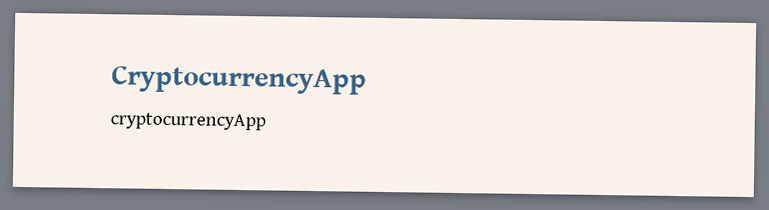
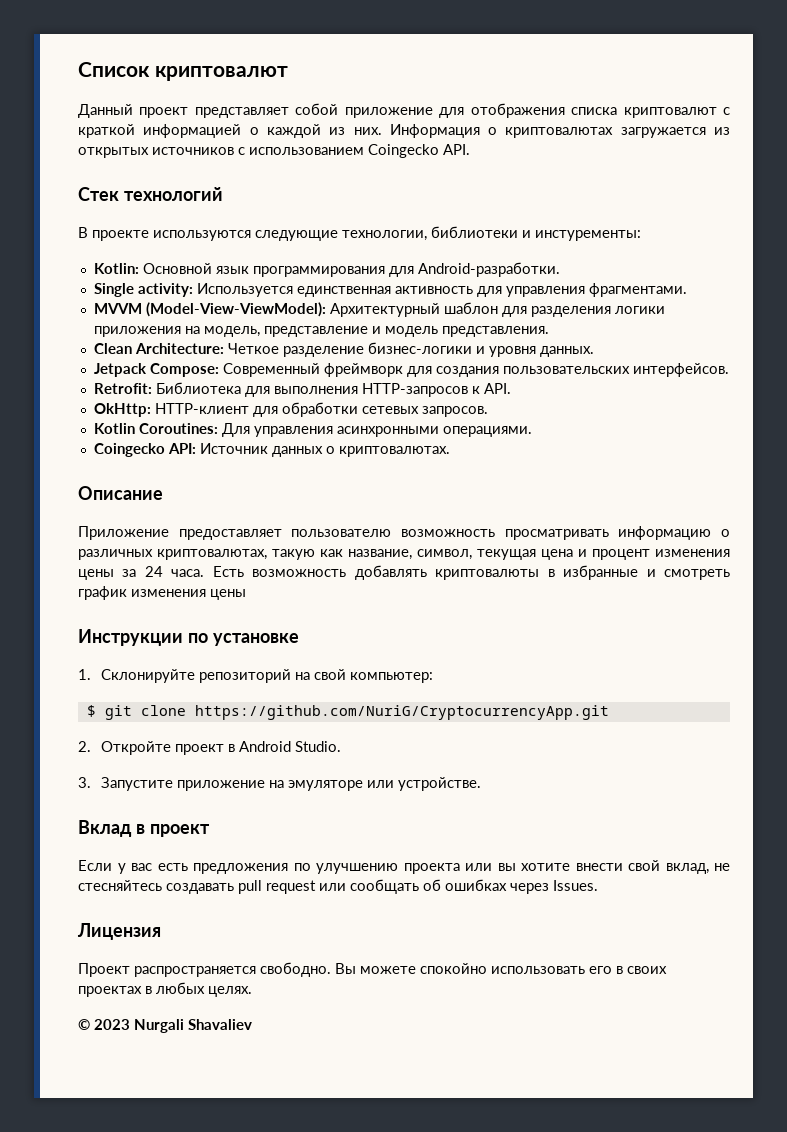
[111,65,367,95] [110,112,266,131] CryptocurrencyApp // cryptocurrencyApp -> [78,62,288,81] [78,103,731,118] [78,124,730,138] [78,144,470,158] [78,187,223,201] [78,226,641,241] [93,262,560,277] [93,283,687,297] [93,302,665,317] [93,326,549,337] [93,342,594,357] [93,363,729,377] [93,382,511,397] [93,402,488,417] [93,423,532,437] [93,443,450,457] [78,486,163,500] [78,526,730,540] [78,549,730,560] [78,565,730,580] [78,586,246,600] [78,629,299,646] [78,669,434,683] [86,705,609,720] [78,741,342,755] [78,777,482,791] [78,820,210,837] [78,860,730,874] [78,879,598,894] [77,923,161,940] [78,962,667,977] [78,982,252,997] [78,1019,252,1033] Список криптовалют // Данный проект представляет собой приложение для отображения списка криптовалют с краткой информацией о каждой из них. Информация о криптовалютах загружается из открытых источников с использованием Coingecko API. // Стек технологий // В проекте используются следующие технологии, библиотеки и инстуременты: // Kotlin: Основной язык программирования для Android-разработки. // Single activity: Используется единственная активность для управления фрагментами. // MVVM (Model-View-ViewModel): Архитектурный шаблон для разделения логики приложения на модель, представление и модель представления. // Clean Architecture: Четкое разделение бизнес-логики и уровня данных. // Jetpack Compose: Современный фреймворк для создания пользовательских интерфейсов. // Retrofit: Библиотека для выполнения HTTP-запросов к API. // OkHttp: HTTP-клиент для обработки сетевых запросов. // Kotlin Coroutines: Для управления асинхронными операциями. // Coingecko API: Источник данных о криптовалютах. // Описание // Приложение предоставляет пользователю возможность просматривать информацию о различных криптовалютах, такую как название, символ, текущая цена и процент изменения цены за 24 часа. Есть возможность добавлять криптовалюты в избранные и смотреть график изменения цены // Инструкции по установке // 1. Склонируйте репозиторий на свой компьютер: // $ git clone https://github.com/NuriG/CryptocurrencyApp.git // 2. Откройте проект в Android Studio. // 3. Запустите приложение на эмуляторе или устройстве. // Вклад в проект // Если у вас есть предложения по улучшению проекта или вы хотите внести свой вклад, не стесняйтесь создавать pull request или сообщать об ошибках через Issues. // Лицензия // Проект распространяется свободно. Вы можете спокойно использовать его в своих проектах в любых целях. // © 2023 Nurgali Shavaliev

